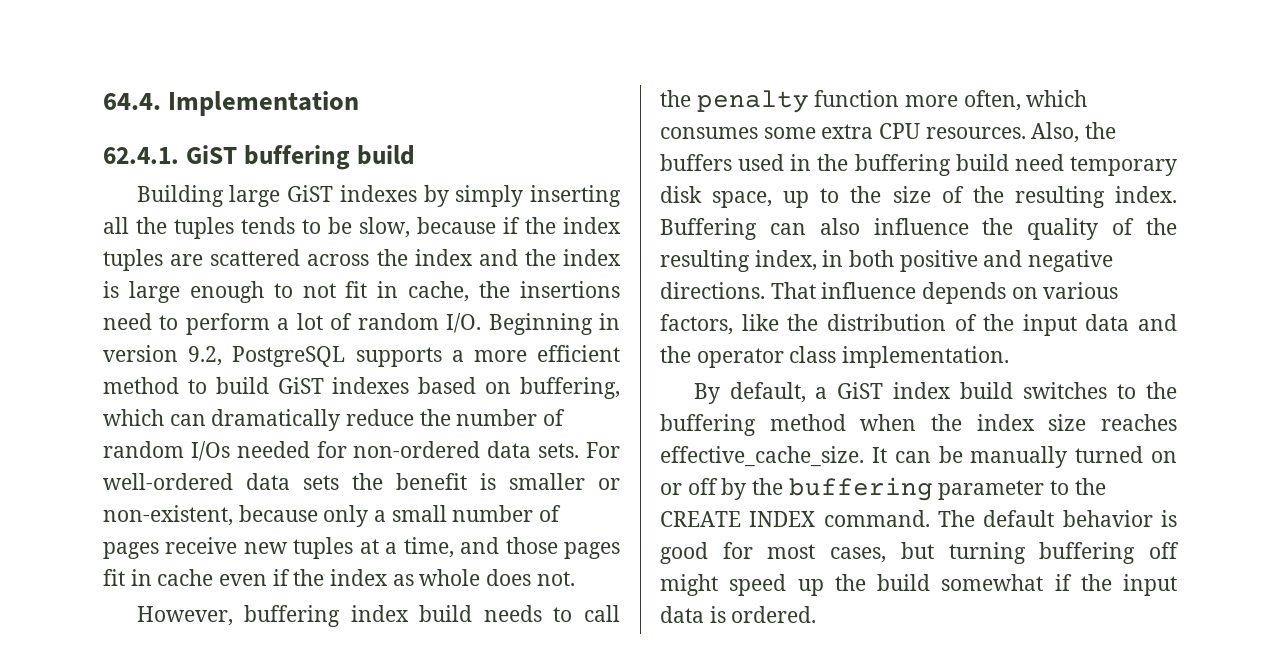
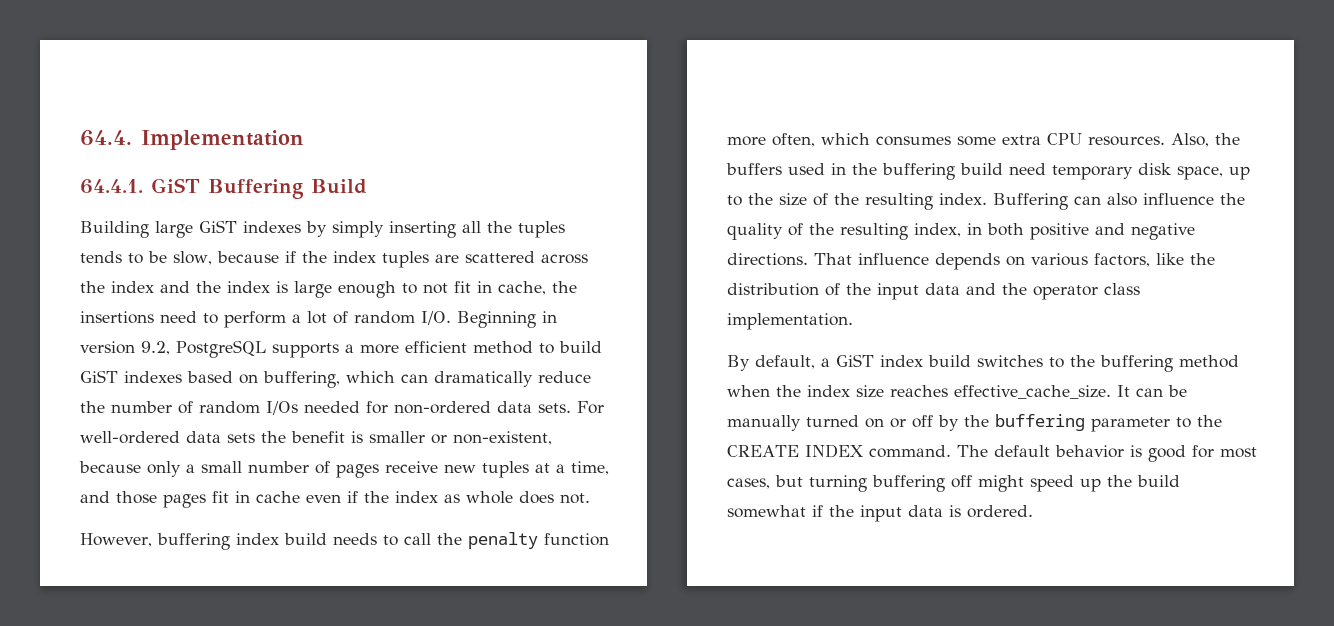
[103,145,415,170] 62.4.1. GiST buffering build -> [80,178,367,199] 64.4.1. GiST Buffering Build

